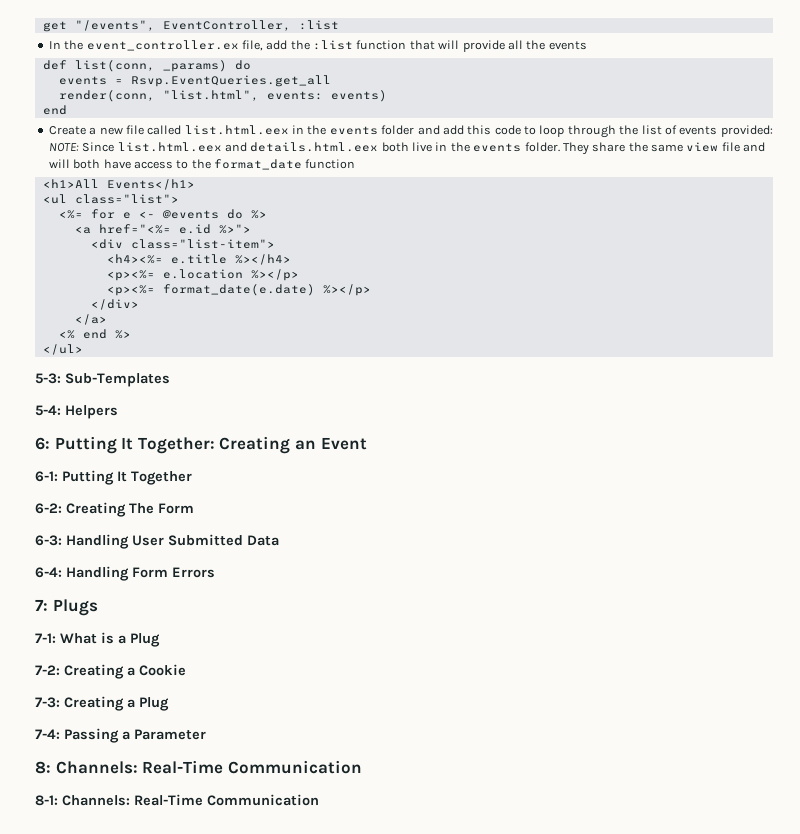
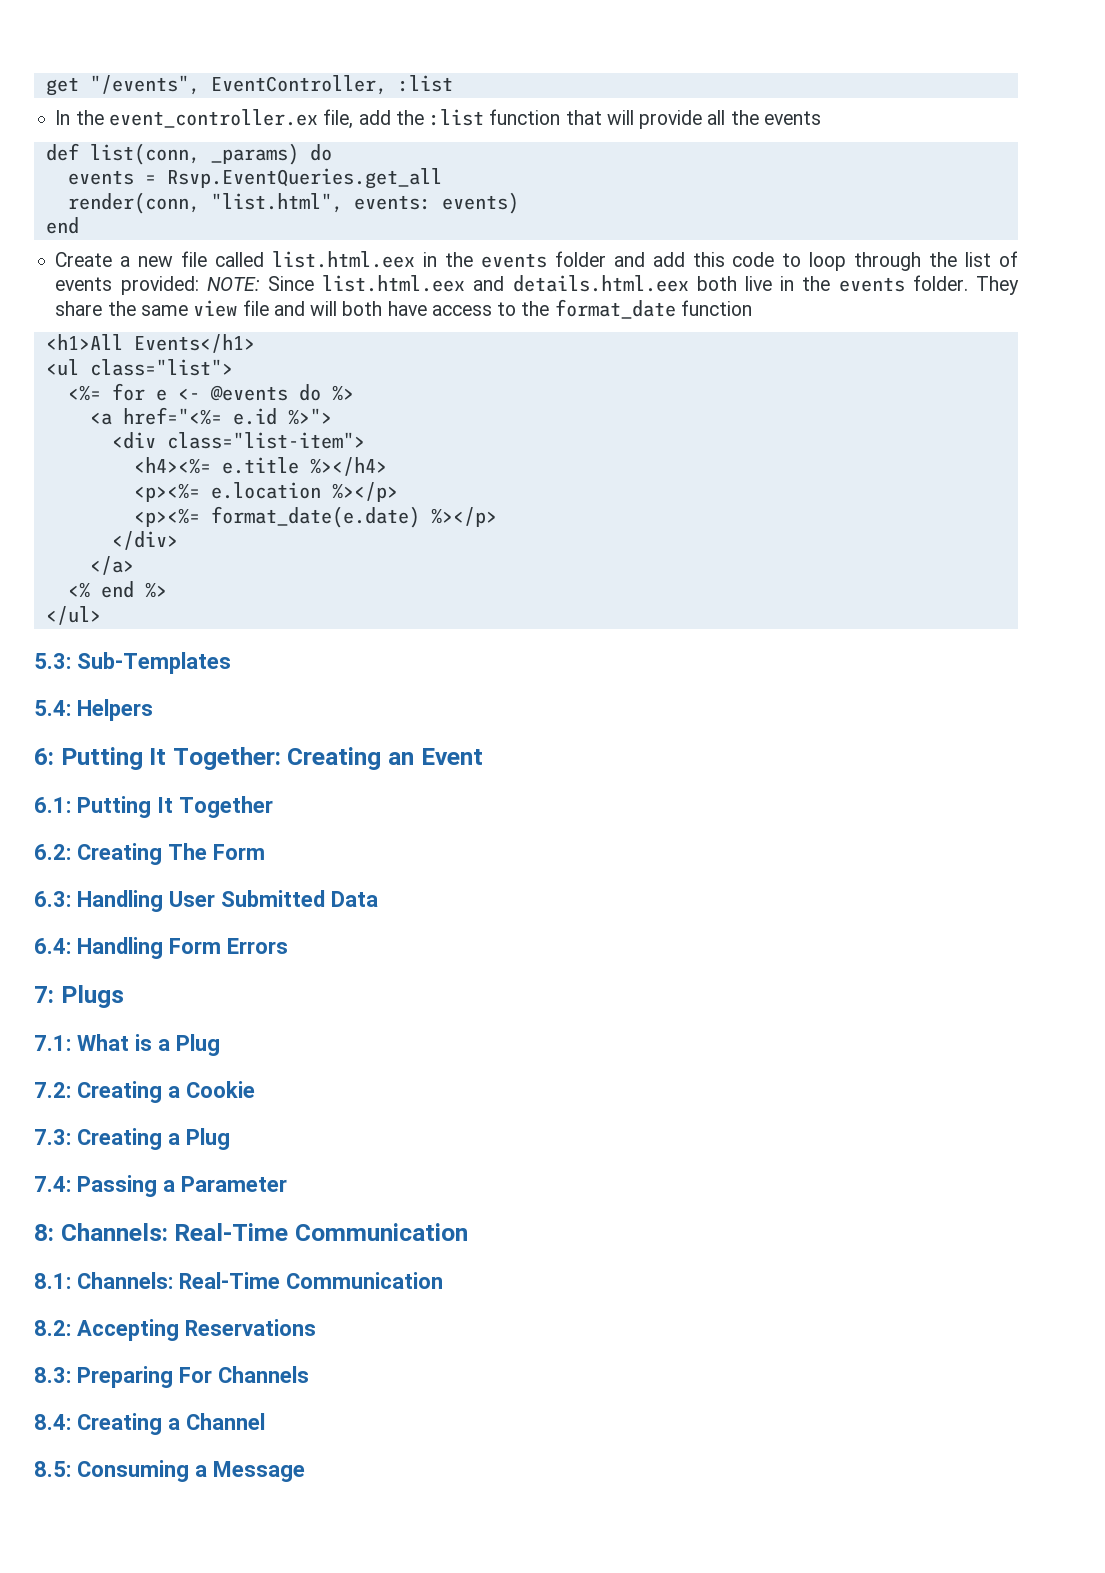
[35,373,61,384] 5-3: -> [34,653,71,669] 5.3:
[35,405,61,416] 5-4: -> [34,700,71,716] 5.4:
[35,471,58,482] 6-1: -> [34,797,71,813] 6.1:
[35,503,62,514] 6-2: -> [34,844,71,860] 6.2:
[35,535,62,546] 6-3: -> [34,891,71,907] 6.3:
[35,567,62,578] 6-4: -> [34,938,71,954] 6.4:
[35,633,56,643] 7-1: -> [34,1035,71,1051] 7.1:
[35,665,60,675] 7-2: -> [34,1082,71,1098] 7.2:
[35,697,60,708] 7-3: -> [34,1129,71,1145] 7.3:
[35,729,60,739] 7-4: -> [34,1176,71,1192] 7.4:
[35,794,319,806] 8-1: Channels: Real-Time Communication -> [34,1272,443,1289] [34,1319,316,1341] [34,1366,309,1388] [34,1413,265,1435] [34,1460,305,1482] 8.1: Channels: Real-Time Communication // 8.2: Accepting Reservations // 8.3: Preparing For Channels // 8.4: Creating a Channel // 8.5: Consuming a Message

